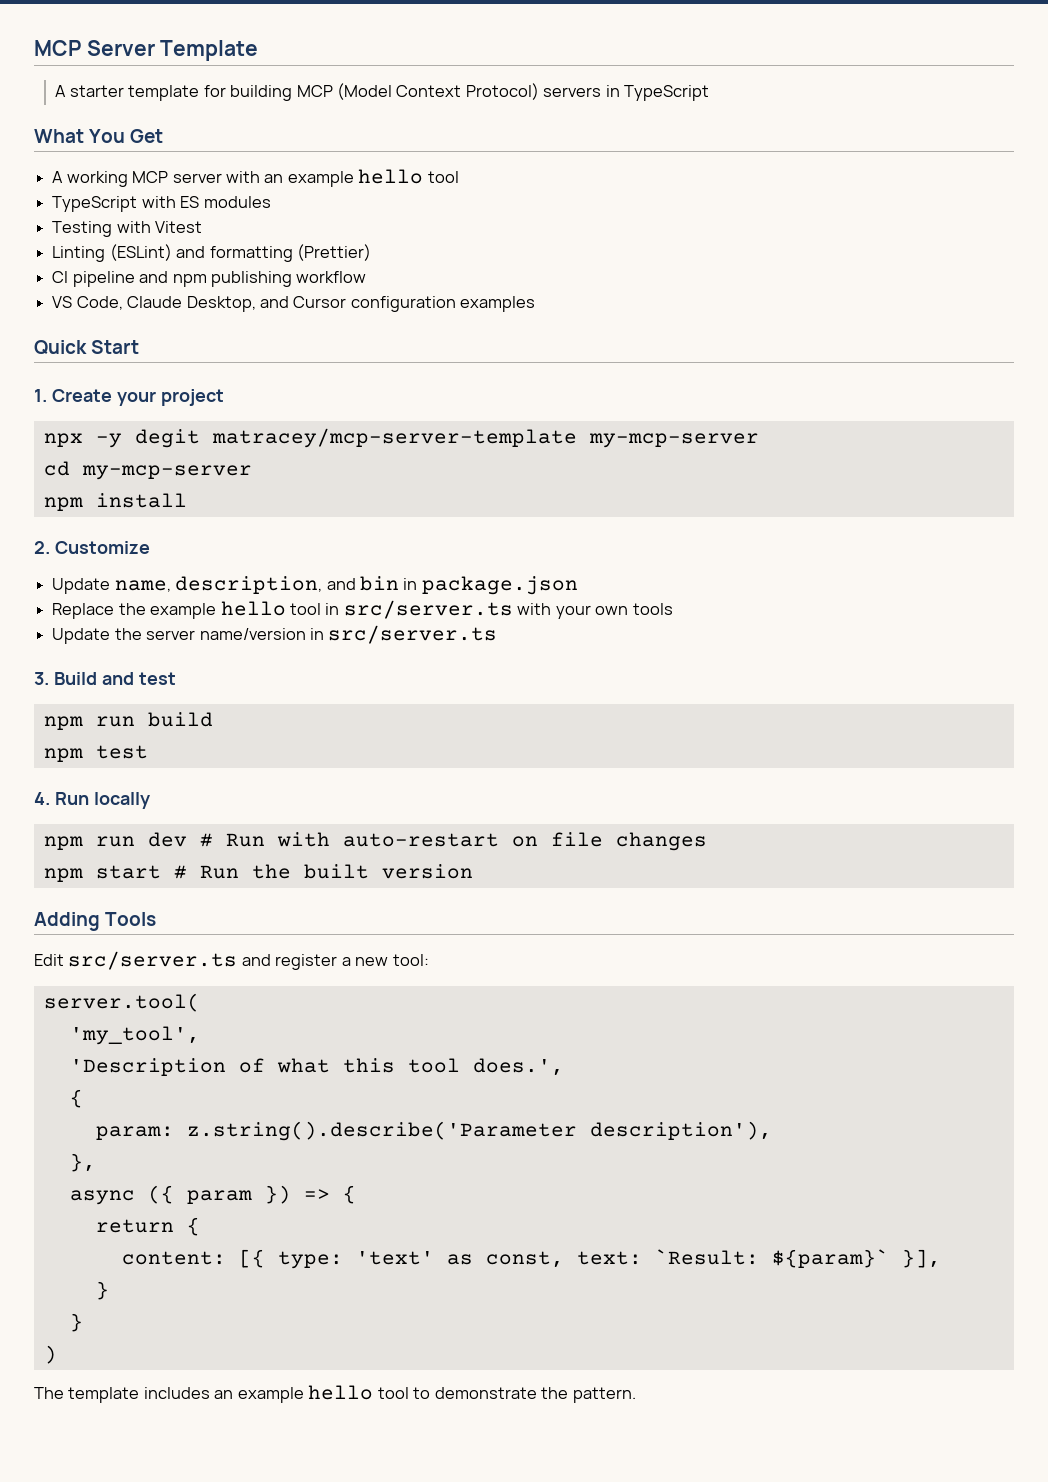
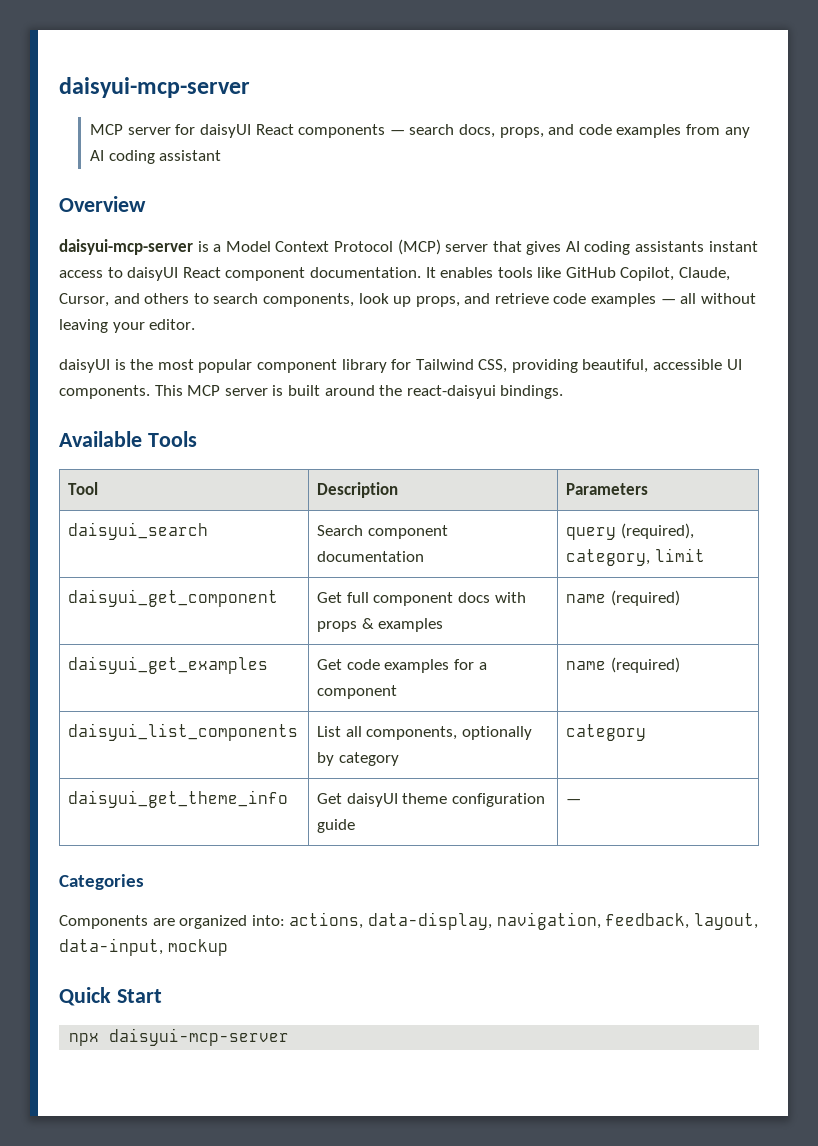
[34,40,259,61] [55,83,710,101] [34,129,164,143] [52,169,459,187] [52,196,271,212] [52,221,203,237] [52,244,371,262] [52,271,367,287] [52,296,536,312] [34,340,140,355] [34,389,224,406] [43,428,759,448] [43,461,252,480] [43,493,187,511] [34,541,150,554] [52,576,578,595] [52,600,673,619] [52,625,498,644] [34,672,176,685] [43,712,213,730] [43,745,148,762] [34,792,150,809] [43,832,707,851] [43,864,473,882] [34,912,157,931] [34,951,429,970] [43,993,200,1012] [69,1026,200,1045] [69,1058,564,1076] [69,1089,83,1108] [95,1121,772,1141] [69,1153,96,1172] [69,1185,356,1205] [95,1217,200,1236] [121,1249,941,1269] [95,1281,109,1300] [69,1313,83,1332] [43,1345,57,1364] [34,1385,636,1403] MCP Server Template // A starter template for building MCP (Model Context Protocol) servers in TypeScript // What You Get // A working MCP server with an example hello tool // TypeScript with ES modules // Testing with Vitest // Linting (ESLint) and formatting (Prettier) // CI pipeline and npm publishing workflow // VS Code, Claude Desktop, and Cursor configuration examples // Quick Start // 1. Create your project // npx -y degit matracey/mcp-server-template my-mcp-server // cd my-mcp-server // npm install // 2. Customize // Update name, description, and bin in package.json // Replace the example hello tool in src/server.ts with your own tools // Update the server name/version in src/server.ts // 3. Build and test // npm run build // npm test // 4. Run locally // npm run dev # Run with auto-restart on file changes // npm start # Run the built version // Adding Tools // Edit src/server.ts and register a new tool: // server.tool( // 'my_tool', // 'Description of what this tool does.', // { // param: z.string().describe('Parameter description'), // }, // async ({ param }) => { // return { // content: [{ type: 'text' as const, text: `Result: ${param}` }], // } // } // ) // The template includes an example hello tool to demonstrate the pattern. -> [59,77,250,98] [90,124,750,138] [90,150,222,164] [59,196,146,212] [59,239,758,255] [59,267,731,281] [59,293,756,307] [59,319,196,333] [59,359,742,373] [59,385,564,399] [59,431,197,447] [68,482,99,495] [317,482,399,498] [566,483,649,495] [68,522,209,540] [317,525,448,539] [317,551,425,562] [566,523,694,540] [566,548,705,566] [68,589,279,607] [317,592,526,606] [317,618,444,632] [566,590,680,606] [68,656,269,674] [317,659,487,673] [317,685,398,699] [566,657,680,673] [68,723,299,741] [317,726,532,740] [317,752,399,766] [566,724,647,741] [68,790,289,808] [317,793,545,807] [317,819,356,833] [566,799,582,804] [59,874,144,890] [59,912,758,930] [59,938,228,956] [59,987,162,1006] [69,1028,290,1046] daisyui-mcp-server // MCP server for daisyUI React components — search docs, props, and code examples from any AI coding assistant // Overview // daisyui-mcp-server is a Model Context Protocol (MCP) server that gives AI coding assistants instant access to daisyUI React component documentation. It enables tools like GitHub Copilot, Claude, Cursor, and others to search components, look up props, and retrieve code examples — all without leaving your editor. // daisyUI is the most popular component library for Tailwind CSS, providing beautiful, accessible UI components. This MCP server is built around the react-daisyui bindings. // Available Tools // Tool | Description | Parameters // daisyui_search | Search component documentation | query (required), category, limit // daisyui_get_component | Get full component docs with props & examples | name (required) // daisyui_get_examples | Get code examples for a component | name (required) // daisyui_list_components | List all components, optionally by category | category // daisyui_get_theme_info | Get daisyUI theme configuration guide | — // Categories // Components are organized into: actions, data-display, navigation, feedback, layout, data-input, mockup // Quick Start // npx daisyui-mcp-server

